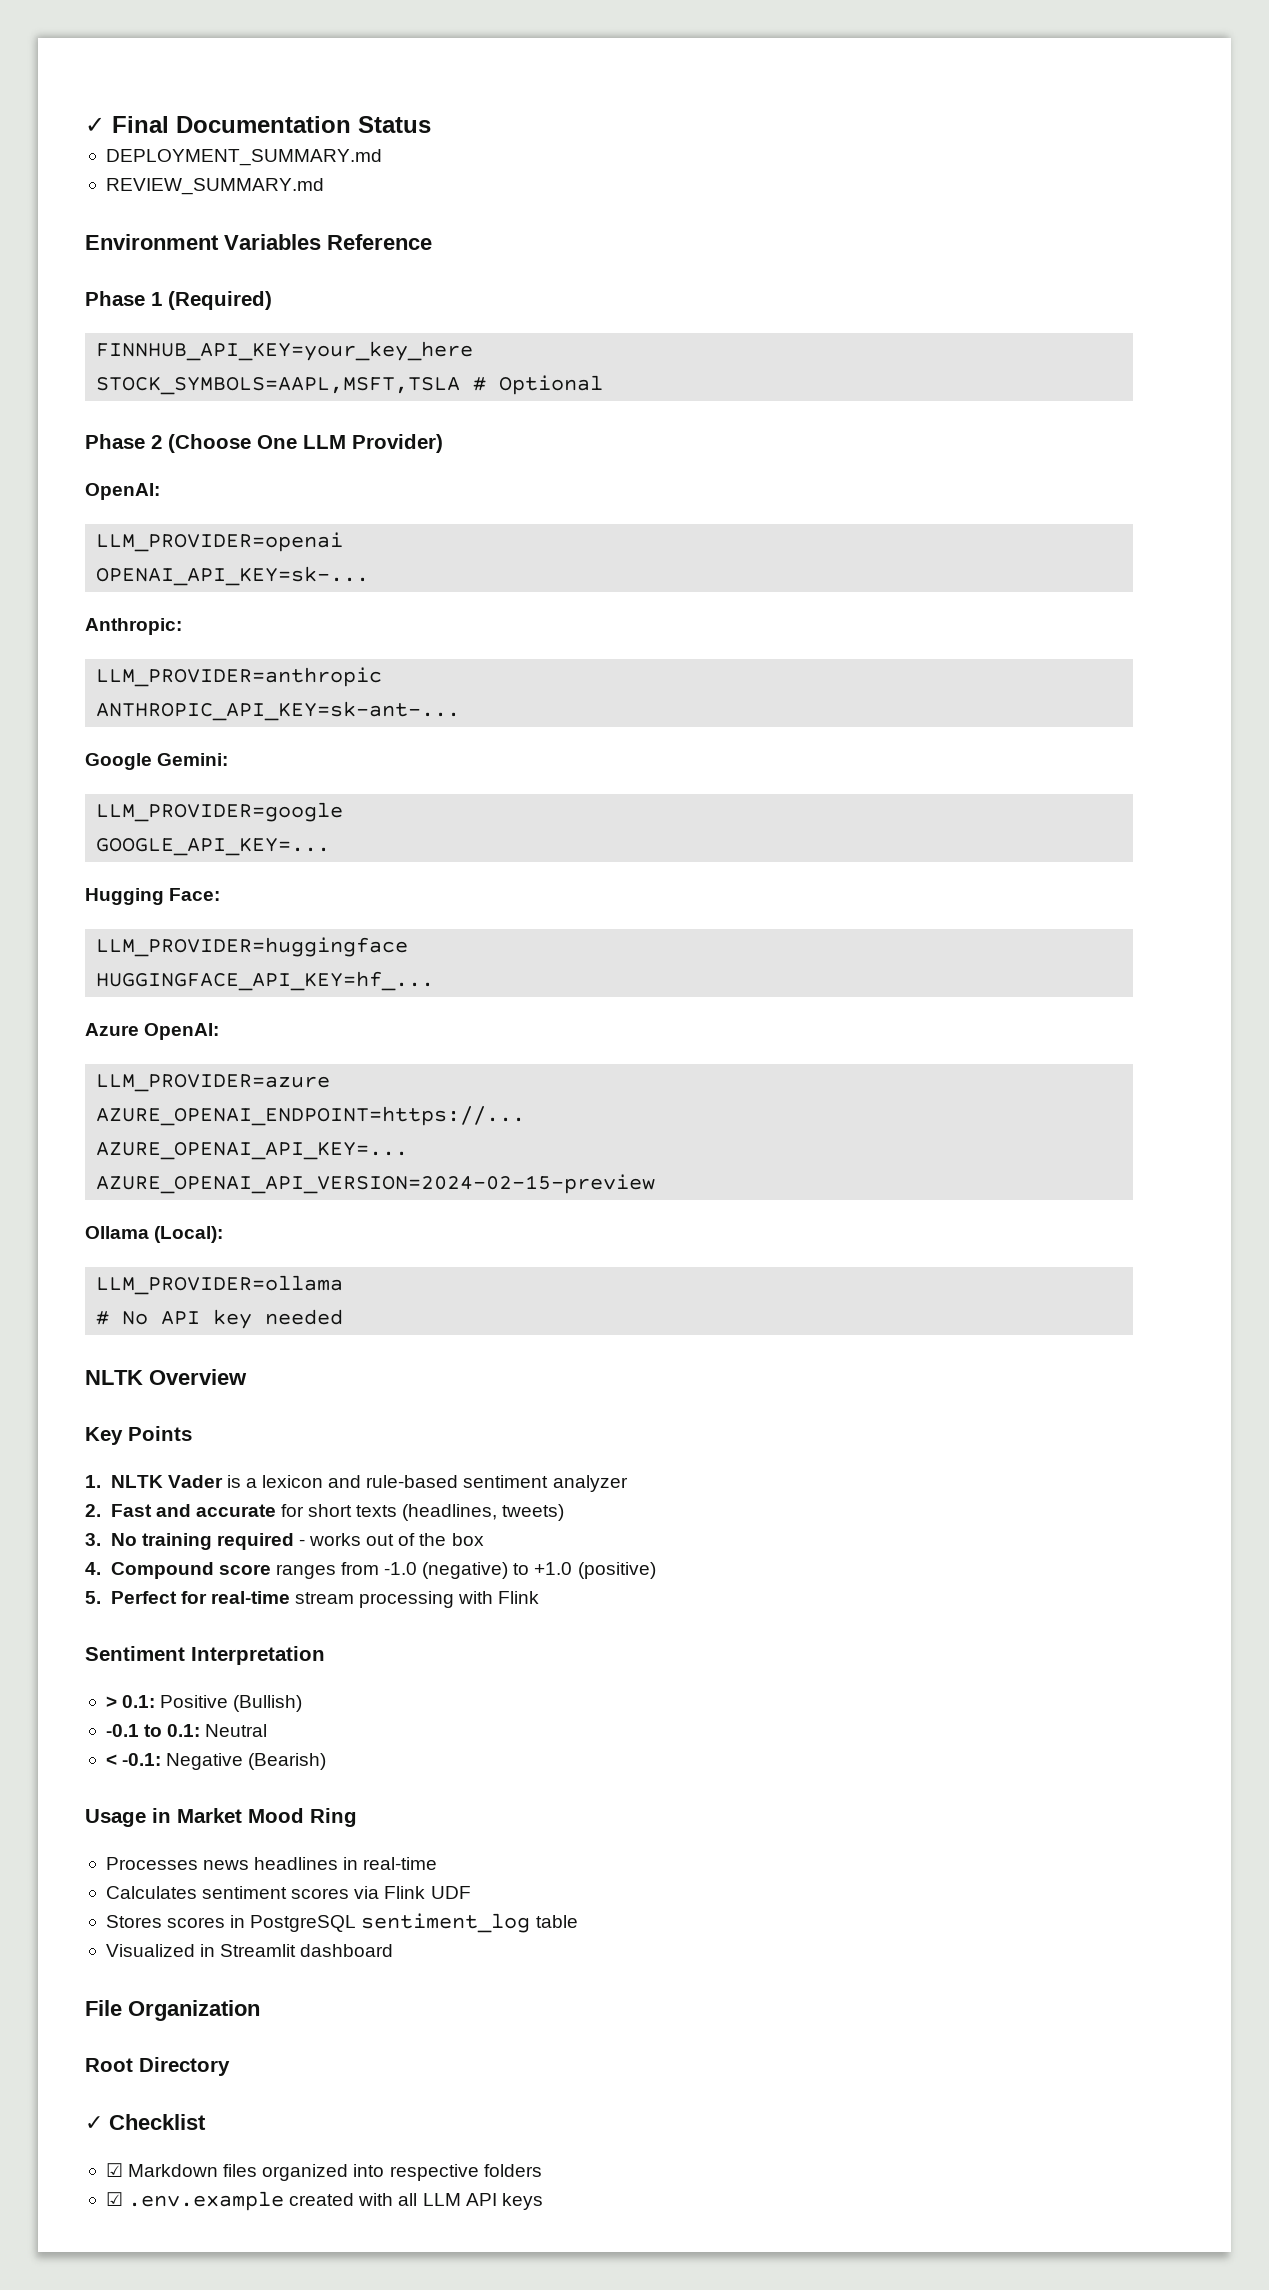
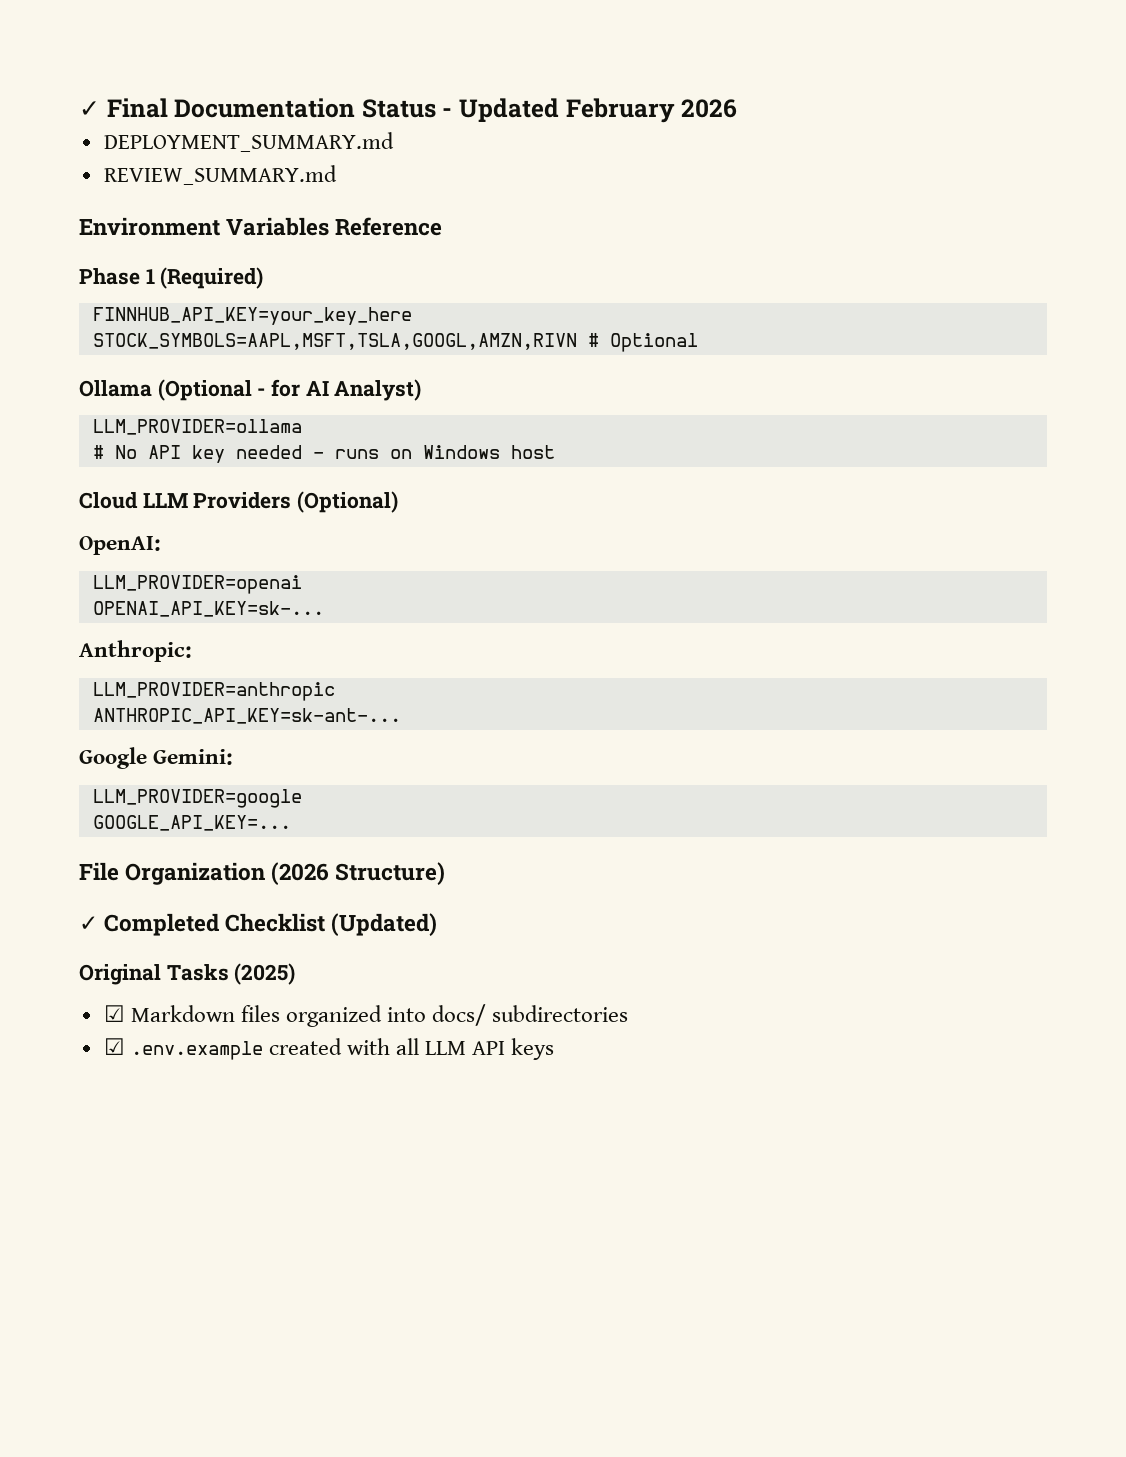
(431, 124) none -> [442,98,738,123] - Updated February 2026
[96,376,461,395] STOCK_SYMBOLS=AAPL,MSFT,TSLA -> [92,333,577,350] STOCK_SYMBOLS=AAPL,MSFT,TSLA,GOOGL,AMZN,RIVN
[85,434,443,453] Phase 2 (Choose One LLM Provider) -> [79,379,422,401] [92,419,302,435] [92,445,555,463] [79,491,399,513] Ollama (Optional - for AI Analyst) // LLM_PROVIDER=ollama // # No API key needed - runs on Windows host // Cloud LLM Providers (Optional)
[85,888,221,905] [96,937,409,957] [96,971,435,991] [85,1023,220,1040] [96,1074,331,1092] [96,1106,526,1126] [96,1141,409,1160] [96,1174,656,1194] [85,1226,224,1243] [96,1275,344,1295] [96,1309,344,1329] [85,1369,247,1385] [85,1426,192,1445] [85,1475,628,1492] [85,1504,565,1521] [85,1533,484,1550] [85,1562,656,1579] [85,1591,540,1608] [85,1646,325,1665] [105,1695,303,1712] [105,1724,268,1737] [105,1753,327,1770] [85,1808,357,1827] [105,1857,438,1870] [105,1886,471,1899] [105,1913,578,1933] [105,1944,394,1957] // Hugging Face: // LLM_PROVIDER=huggingface // HUGGINGFACE_API_KEY=hf_... // Azure OpenAI: // LLM_PROVIDER=azure // AZURE_OPENAI_ENDPOINT=https://... // AZURE_OPENAI_API_KEY=... // AZURE_OPENAI_API_VERSION=2024-02-15-preview // Ollama (Local): // LLM_PROVIDER=ollama // # No API key needed // NLTK Overview // Key Points // 1. NLTK Vader is a lexicon and rule-based sentiment analyzer // 2. Fast and accurate for short texts (headlines, tweets) // 3. No training required - works out of the box // 4. Compound score ranges from -1.0 (negative) to +1.0 (positive) // 5. Perfect for real-time stream processing with Flink // Sentiment Interpretation // > 0.1: Positive (Bullish) // -0.1 to 0.1: Neutral // < -0.1: Negative (Bearish) // Usage in Market Mood Ring // Processes news headlines in real-time // Calculates sentiment scores via Flink UDF // Stores scores in PostgreSQL sentiment_log table // Visualized in Streamlit dashboard -> (291, 823) none
[85,2057,230,2076] [85,2116,103,2130] // Root Directory // ✓ -> [271,862,446,885] [79,913,220,936] (2026 Structure) // ✓ Completed
(206, 2122) none -> [331,913,438,936] [79,963,296,985] (Updated) // Original Tasks (2025)
[389,2164,542,2181] respective folders -> [432,1004,629,1026] docs/ subdirectories

